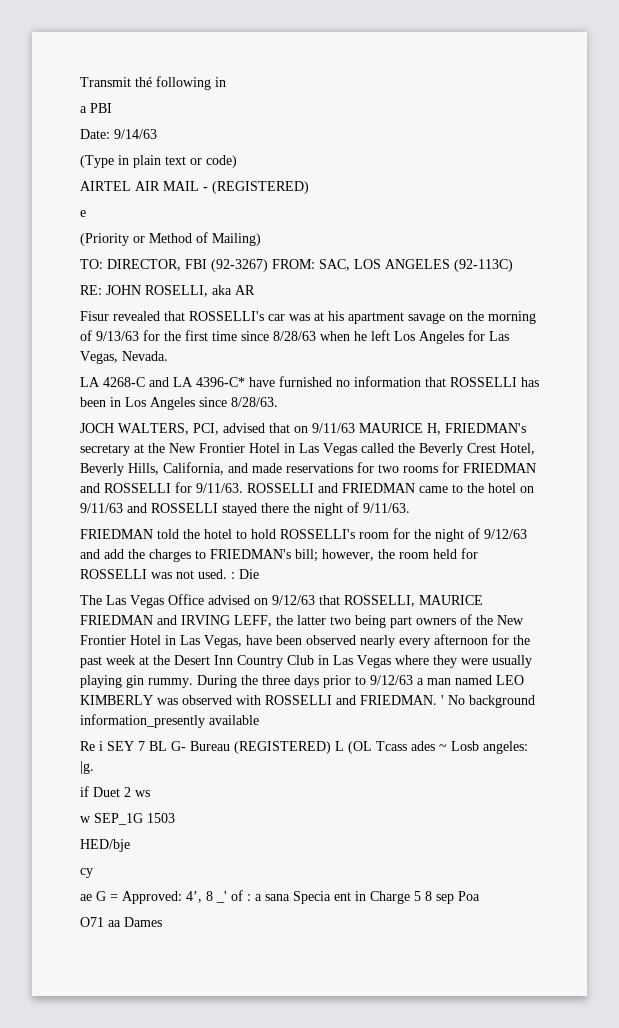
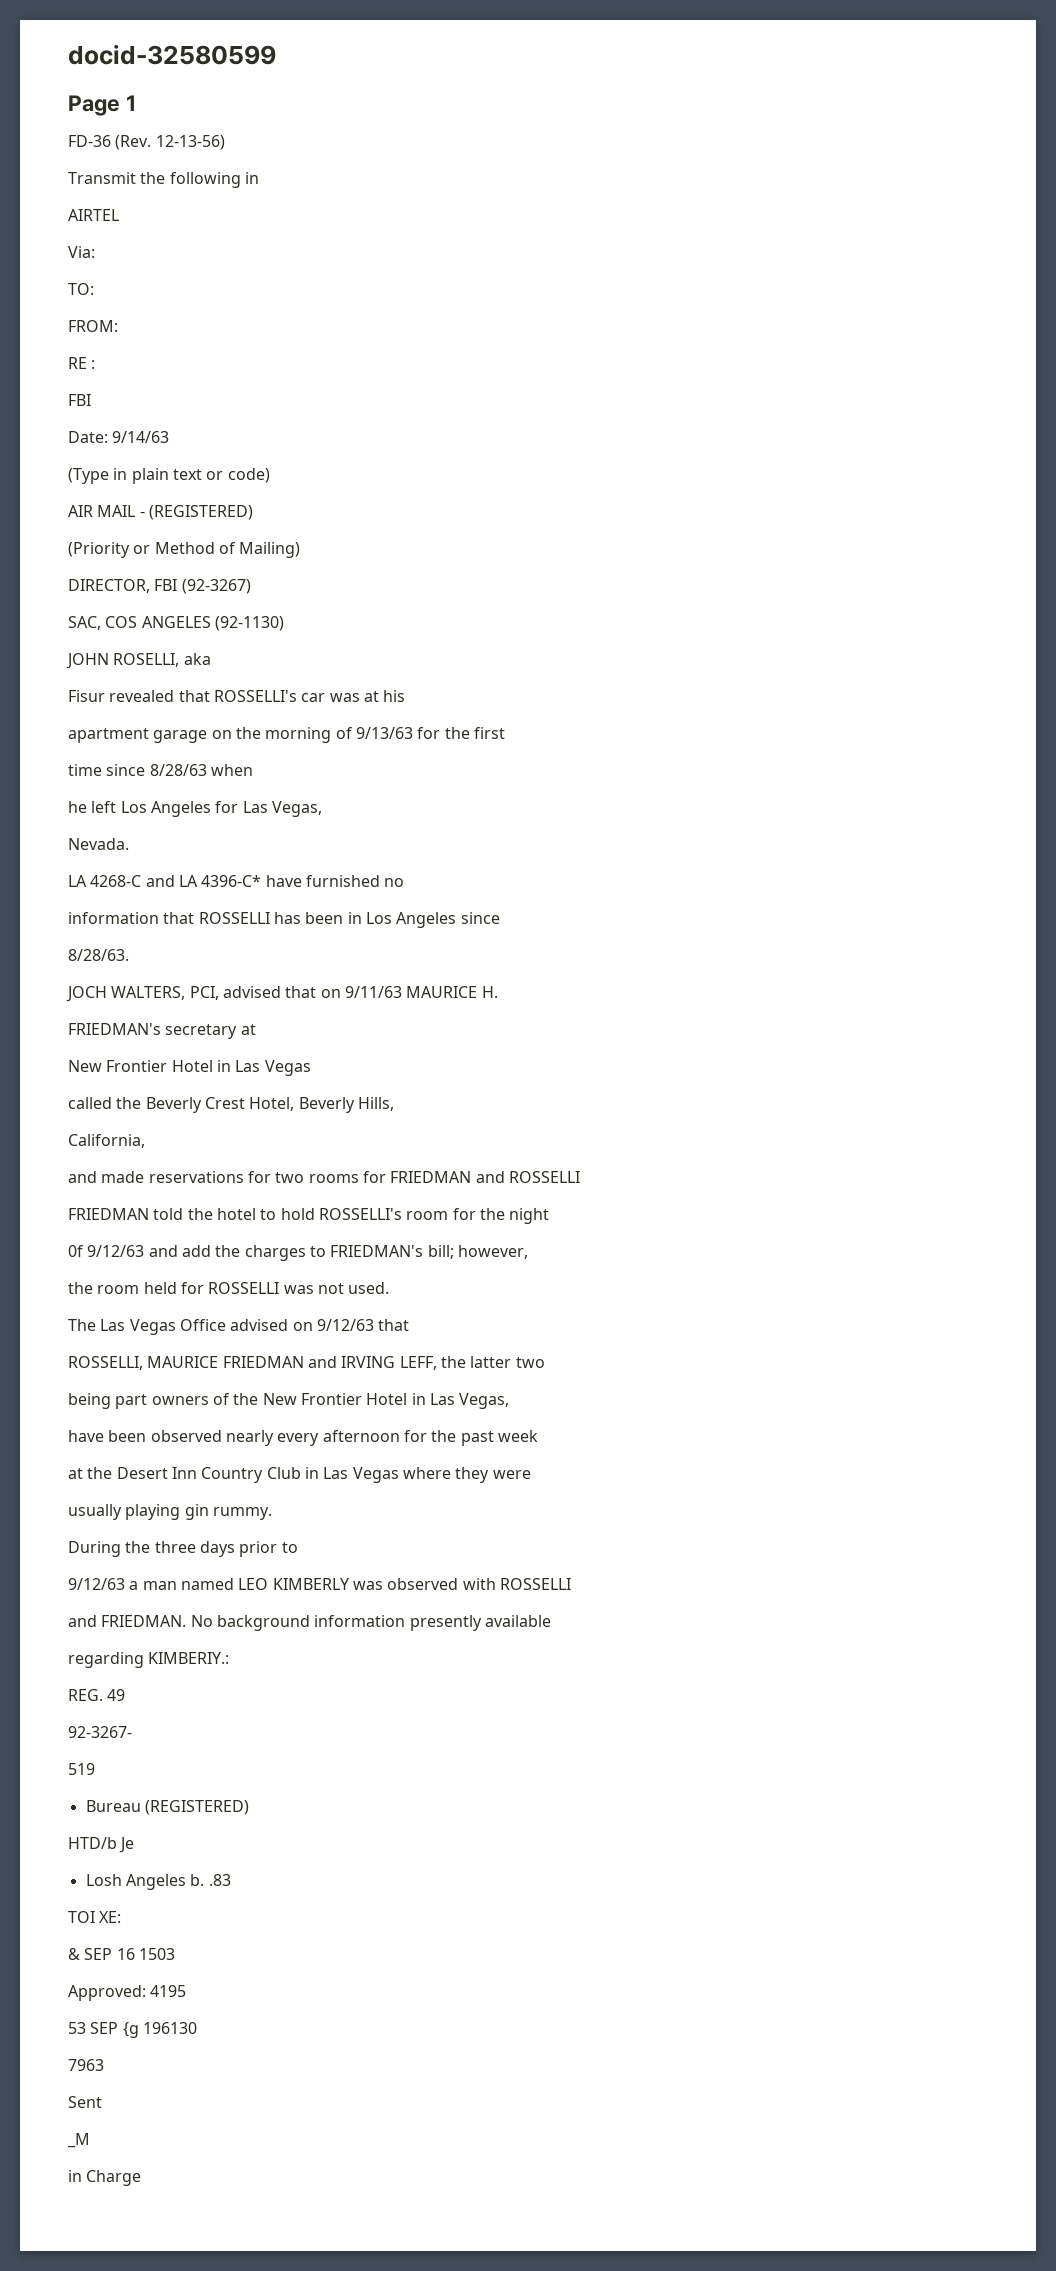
[80,76,226,90] [80,103,112,113] Transmit thé following in // a PBI -> [68,44,276,65] [68,95,136,116] [68,135,225,150] [68,172,259,188] [68,209,119,221] [68,246,95,258] [68,283,94,295] [68,320,118,332] [68,357,96,369] [68,394,91,406] docid-32580599 // Page 1 // FD-36 (Rev. 12-13-56) // Transmit the following in // AIRTEL // Via: // TO: // FROM: // RE : // FBI
[80,181,131,191] AIRTEL -> (270, 475) none
[80,210,86,217] // e -> (253, 512) none
[80,259,103,269] TO: -> (301, 550) none
[272,259,513,272] [80,285,102,295] FROM: SAC, LOS ANGELES (92-113C) // RE: -> [68,616,284,631] // SAC, COS ANGELES (92-1130) //
[235,285,255,295] AR -> (211, 659) none
[348,312,445,324] apartment savage -> [68,728,208,743] // apartment garage
(208, 335) none -> (505, 733) //
(350, 336) none -> (253, 770) //
(118, 357) none -> (322, 809) //
(350, 383) none -> (405, 882) //
(227, 402) none -> (500, 918) //
[427,423,441,435] H, -> [481,986,498,998] H. //
[148,443,165,453] the -> (256, 1029) //
(357, 449) none -> (311, 1068) //
(159, 469) none -> (394, 1104) //
(224, 468) none -> (145, 1141) //
[175,482,534,493] [80,502,410,516] for 9/11/63. ROSSELLI and FRIEDMAN came to the hotel on 9/11/63 and ROSSELLI stayed there the night of 9/11/63. -> (580, 1177) none
[468,528,480,539] of -> [68,1245,84,1257] // 0f
(374, 555) none -> (528, 1252) //
[231,569,259,579] : Die -> (390, 1288) none
(340, 600) none -> (410, 1325) //
(351, 620) none -> (545, 1362) //
(242, 641) none -> (510, 1401) //
(135, 660) none -> (538, 1436) //
(488, 661) none -> (531, 1474) //
(193, 683) none -> (272, 1513) //
(366, 680) none -> (298, 1547) //
(332, 700) none -> (571, 1584) //
[441,695,444,705] ' -> (187, 1621) none
[80,714,205,728] information_presently -> [314,1615,482,1631] information presently
[80,741,528,754] [80,761,94,774] [80,786,150,797] [80,813,175,825] [80,839,130,852] [80,868,93,878] [80,890,480,904] [80,917,162,927] Re i SEY 7 BL G- Bureau (REGISTERED) L (OL Tcass ades ~ Losb angeles: |g. // if Duet 2 ws // w SEP_1G 1503 // HED/bje // cy // ae G = Approved: 4’, 8 _' of : a sana Specia ent in Charge 5 8 sep Poa // O71 aa Dames -> [68,1652,230,1668] [68,1689,126,1701] [68,1726,132,1738] [68,1763,95,1775] [85,1800,249,1815] [68,1837,135,1853] [85,1874,231,1890] [68,1911,122,1923] [68,1948,175,1960] [68,1985,187,2001] [68,2022,197,2038] [68,2059,104,2071] [68,2096,102,2108] [67,2133,90,2148] [68,2170,142,2186] regarding KIMBERIY.: // REG. 49 // 92-3267- // 519 // Bureau (REGISTERED) // HTD/b Je // Losh Angeles b. .83 // TOI XE: // & SEP 16 1503 // Approved: 4195 // 53 SEP {g 196130 // 7963 // Sent // _M // in Charge

